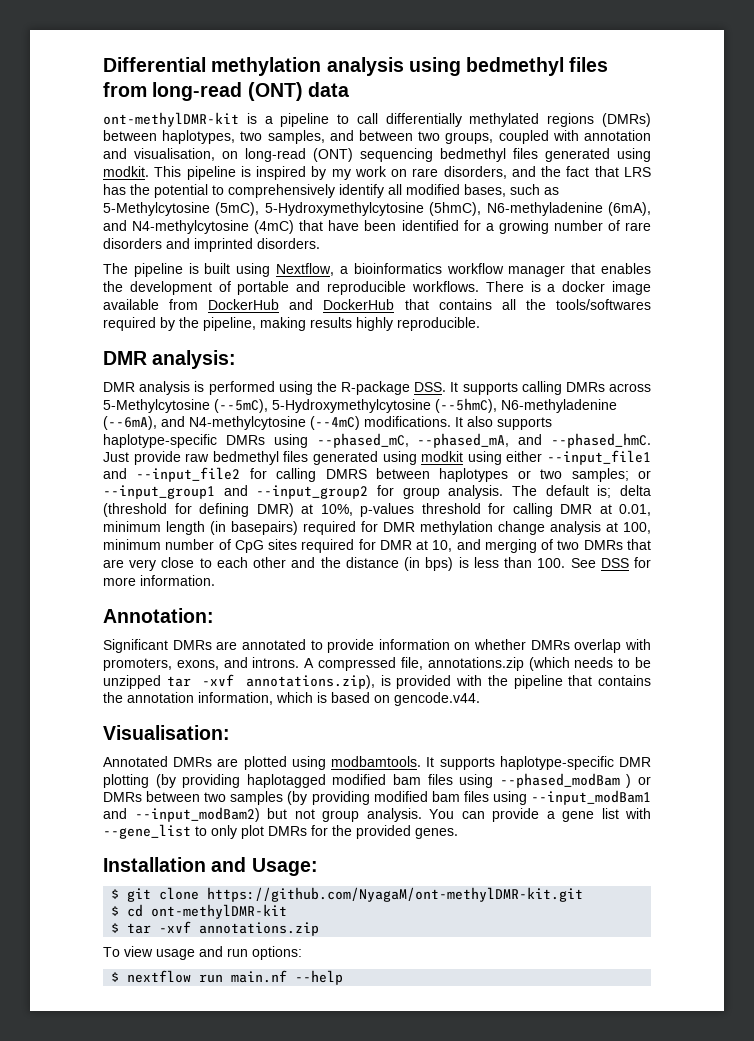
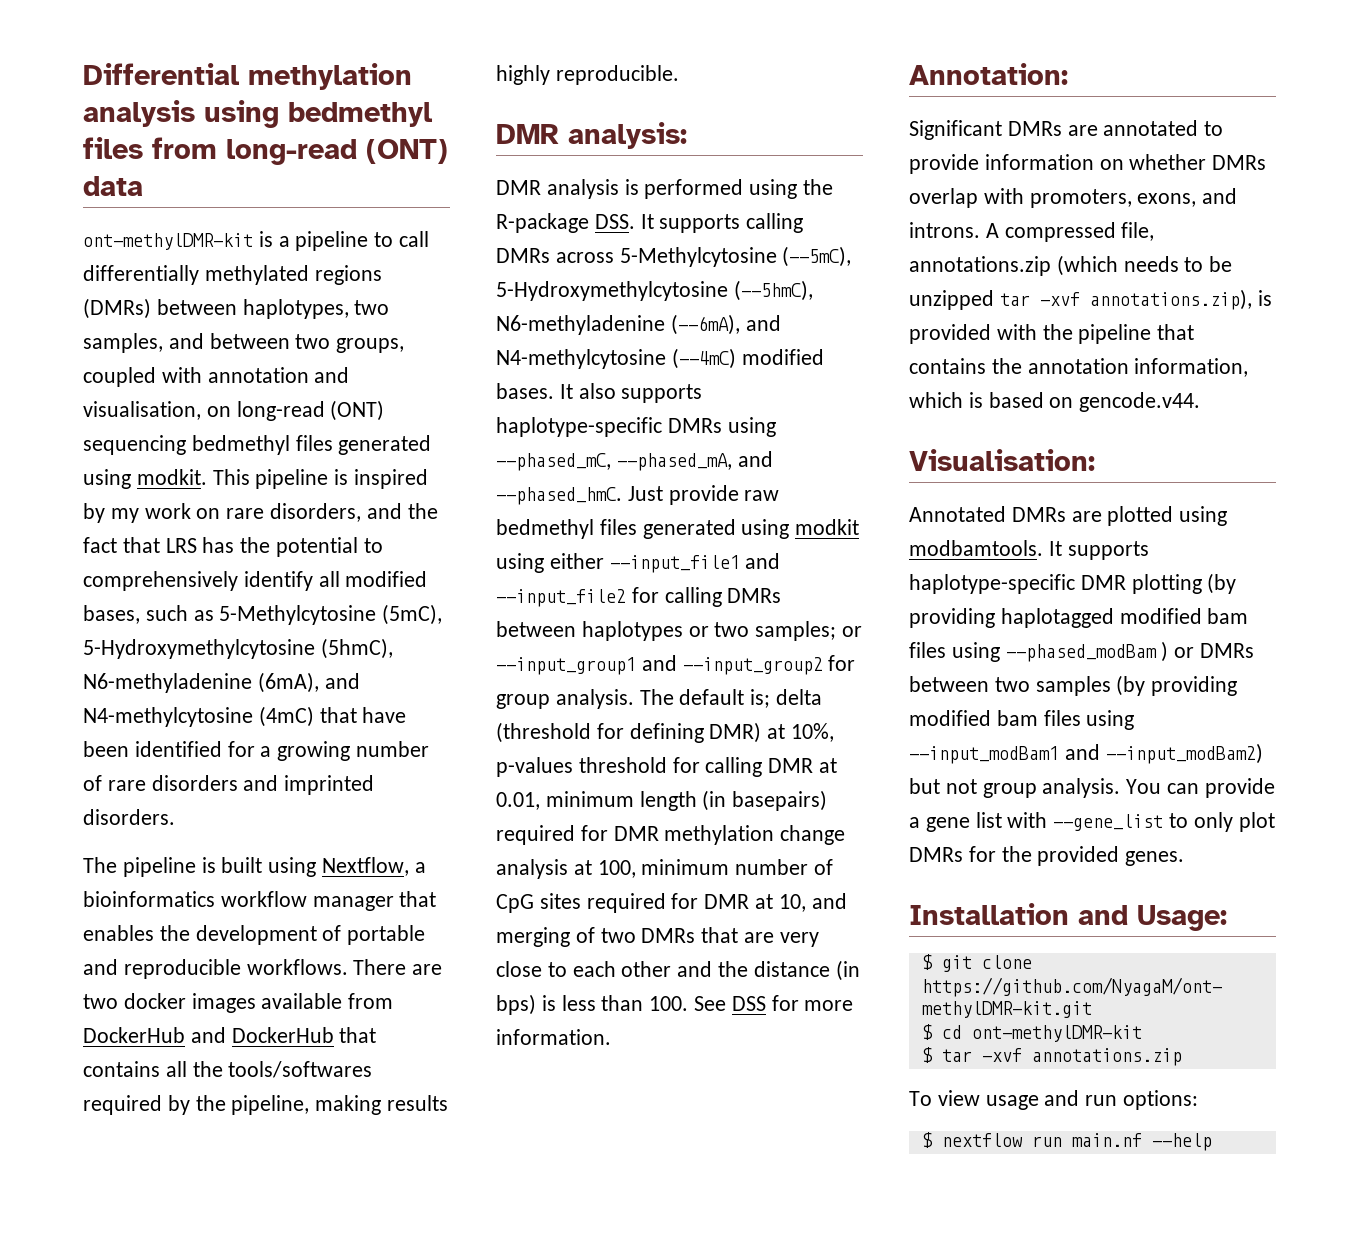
[530,281,651,295] is a docker image -> [412,964,443,975] [83,993,256,1013] are two docker images
[364,416,451,427] modifications. -> [741,349,824,365] [496,383,554,399] modified bases.
[325,469,367,479] DMRS -> [727,588,782,603] DMRs

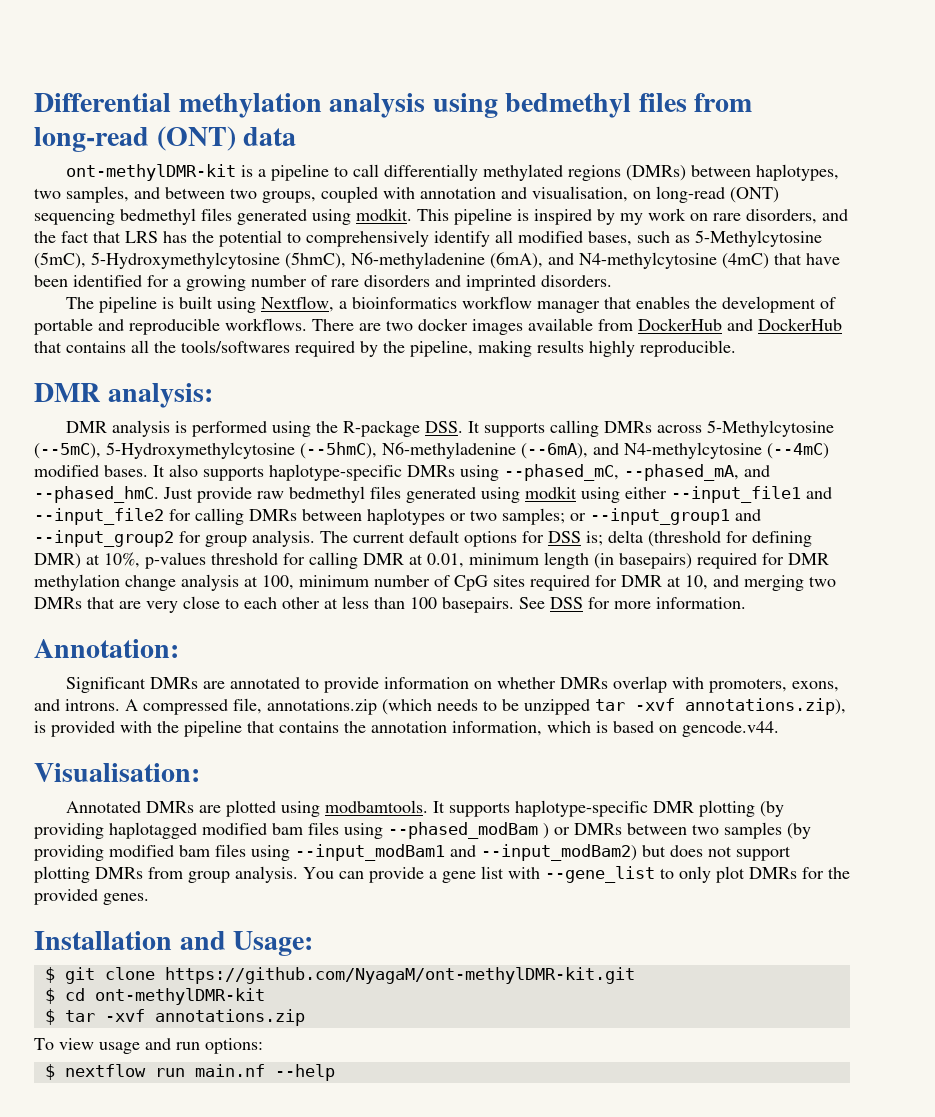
[679,689,745,705] default -> [353,530,581,547] current default options for DSS
[575,927,595,943] of -> (804, 583) none
[677,960,860,981] [496,994,689,1015] and the distance (in bps) is less than 100. -> [324,596,514,613] at less than 100 basepairs.
[945,779,977,794] not -> [670,845,791,861] [34,866,183,883] does not support plotting DMRs from

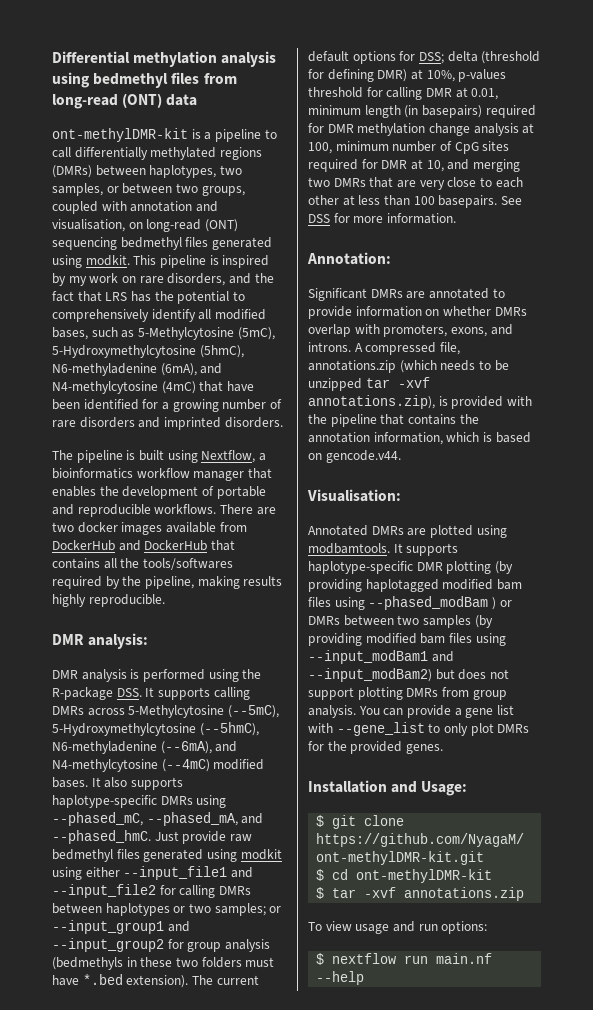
[134,187,160,199] and -> [106,186,119,193] or
[252,530,315,547] analysis. -> [224,939,270,952] [52,957,275,970] [52,974,189,988] analysis (bedmethyls in these two folders must have *.bed extension).
[548,531,603,546] DSS is; -> [418,52,444,64] DSS;

